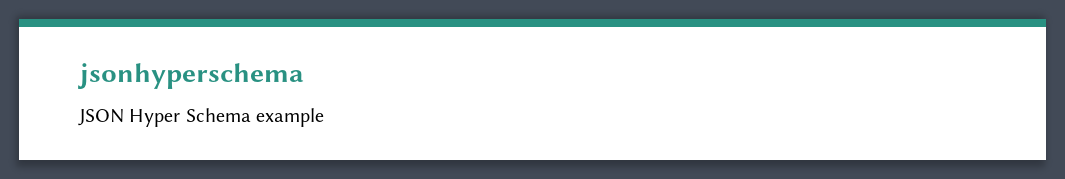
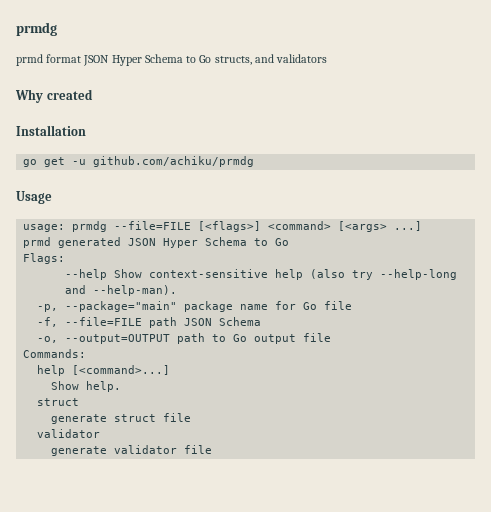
[78,63,304,89] [78,108,325,127] jsonhyperschema // JSON Hyper Schema example -> [16,22,57,36] [16,54,328,66] [15,89,93,103] [16,125,86,136] [23,156,255,167] [16,191,52,204] [23,221,423,232] [23,237,290,248] [23,253,66,264] [65,269,458,280] [65,285,178,296] [37,301,353,312] [37,317,262,328] [37,333,332,344] [23,349,87,358] [37,365,171,376] [51,381,122,392] [37,398,80,406] [51,413,192,424] [37,429,101,438] [51,445,213,456] prmdg // prmd format JSON Hyper Schema to Go structs, and validators // Why created // Installation // go get -u github.com/achiku/prmdg // Usage // usage: prmdg --file=FILE [<flags>] <command> [<args> ...] // prmd generated JSON Hyper Schema to Go // Flags: // --help Show context-sensitive help (also try --help-long and --help-man). // -p, --package="main" package name for Go file // -f, --file=FILE path JSON Schema // -o, --output=OUTPUT path to Go output file // Commands: // help [<command>...] // Show help. // struct // generate struct file // validator // generate validator file

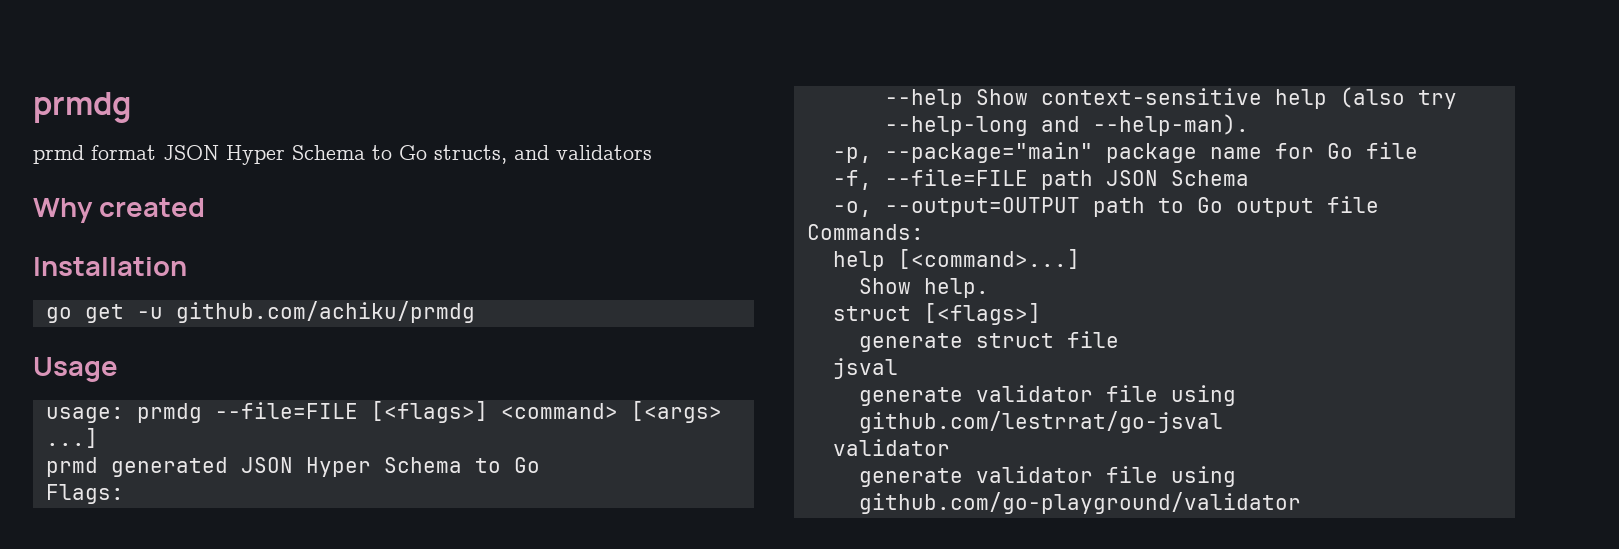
(80, 402) none -> [923,303,1041,325] [<flags>]
(192, 417) none -> [832,358,898,379] [858,385,1236,406] [858,411,1223,433] // jsval // generate validator file using github.com/lestrrat/go-jsval
(213, 449) none -> [1170,466,1236,487] [858,492,1301,514] using github.com/go-playground/validator

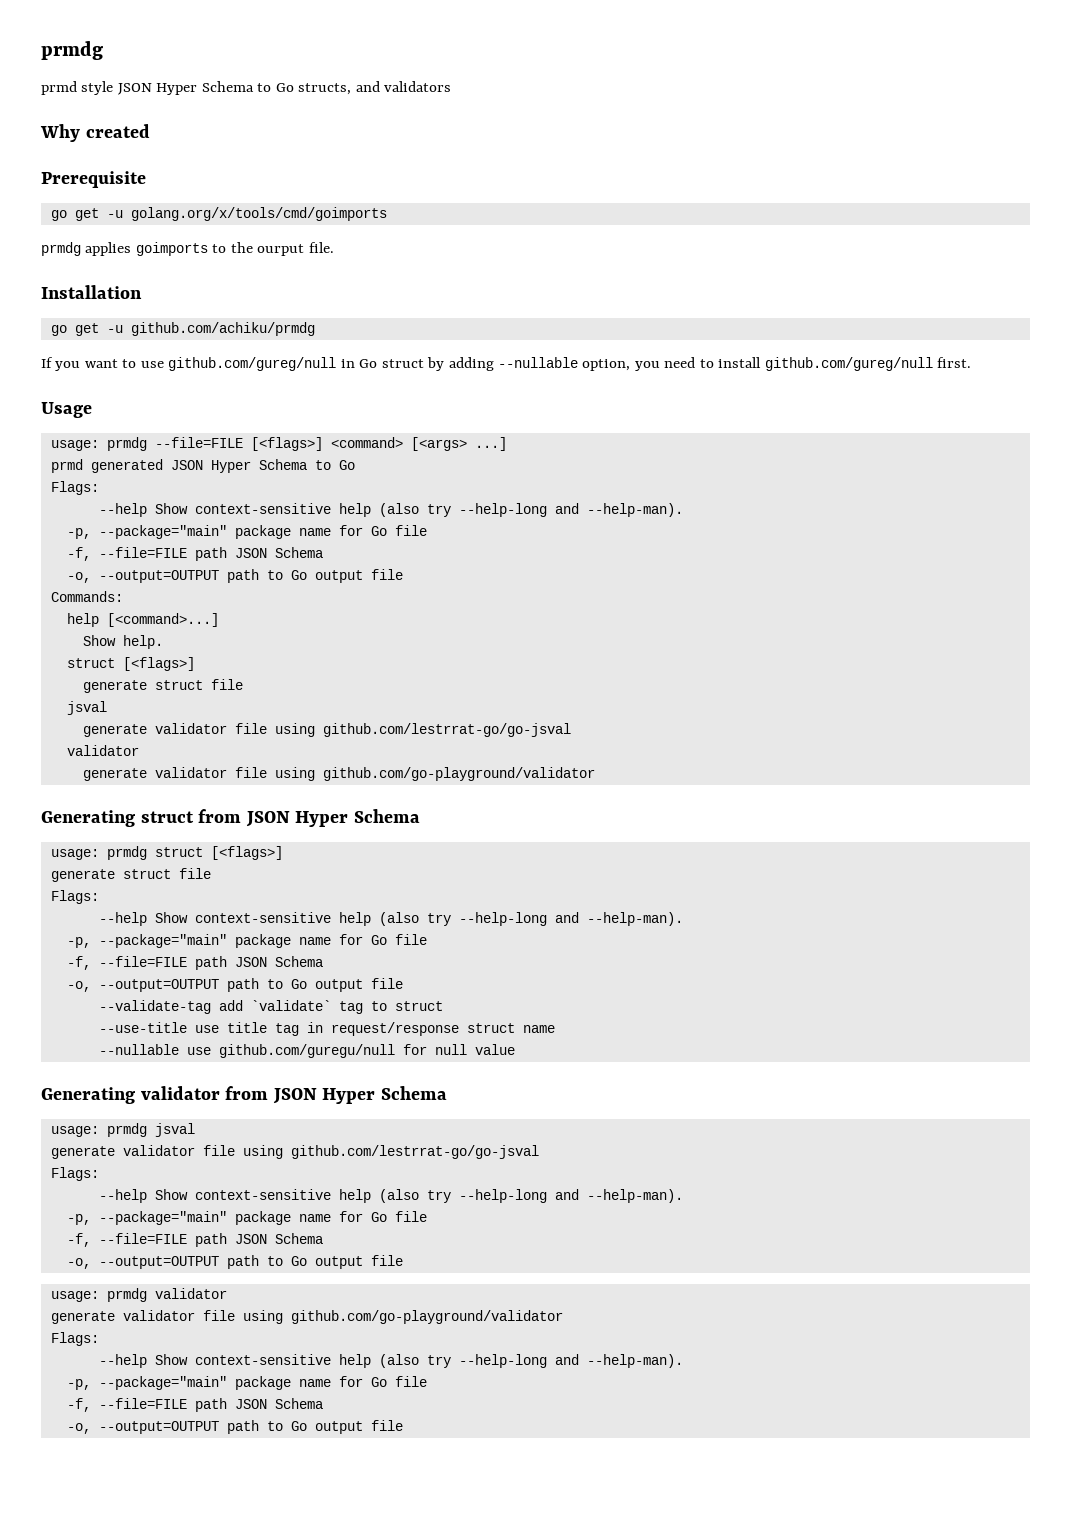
[91,145,156,160] format -> [81,81,114,95] style
(206, 207) none -> [41,171,146,188] [50,207,387,221] [41,242,334,256] // Prerequisite // go get -u golang.org/x/tools/cmd/goimports // prmdg applies goimports to the ourput file.
(475, 312) none -> [41,357,972,371] // If you want to use github.com/gureg/null in Go struct by adding --nullable option, you need to install github.com/gureg/null first.
[858,411,1223,433] [832,439,950,456] [858,466,1236,487] [858,492,1301,514] github.com/lestrrat/go-jsval // validator // generate validator file using github.com/go-playground/validator -> [322,723,571,737] [66,745,139,756] [82,767,595,781] [41,809,420,827] [50,846,283,860] [50,868,211,882] [50,890,99,904] [98,912,683,926] [66,934,427,948] [66,956,323,970] [66,978,403,992] [98,1000,443,1014] [98,1022,555,1036] [98,1044,515,1058] [41,1086,447,1104] [50,1123,195,1137] [50,1145,539,1159] [50,1167,99,1181] [98,1189,683,1203] [66,1211,427,1225] [66,1233,323,1247] [66,1255,403,1269] [50,1288,227,1302] [50,1310,563,1324] [50,1332,99,1346] [98,1354,683,1368] [66,1376,427,1390] [66,1398,323,1412] [66,1420,403,1434] github.com/lestrrat-go/go-jsval // validator // generate validator file using github.com/go-playground/validator // Generating struct from JSON Hyper Schema // usage: prmdg struct [<flags>] // generate struct file // Flags: // --help Show context-sensitive help (also try --help-long and --help-man). // -p, --package="main" package name for Go file // -f, --file=FILE path JSON Schema // -o, --output=OUTPUT path to Go output file // --validate-tag add `validate` tag to struct // --use-title use title tag in request/response struct name // --nullable use github.com/guregu/null for null value // Generating validator from JSON Hyper Schema // usage: prmdg jsval // generate validator file using github.com/lestrrat-go/go-jsval // Flags: // --help Show context-sensitive help (also try --help-long and --help-man). // -p, --package="main" package name for Go file // -f, --file=FILE path JSON Schema // -o, --output=OUTPUT path to Go output file // usage: prmdg validator // generate validator file using github.com/go-playground/validator // Flags: // --help Show context-sensitive help (also try --help-long and --help-man). // -p, --package="main" package name for Go file // -f, --file=FILE path JSON Schema // -o, --output=OUTPUT path to Go output file

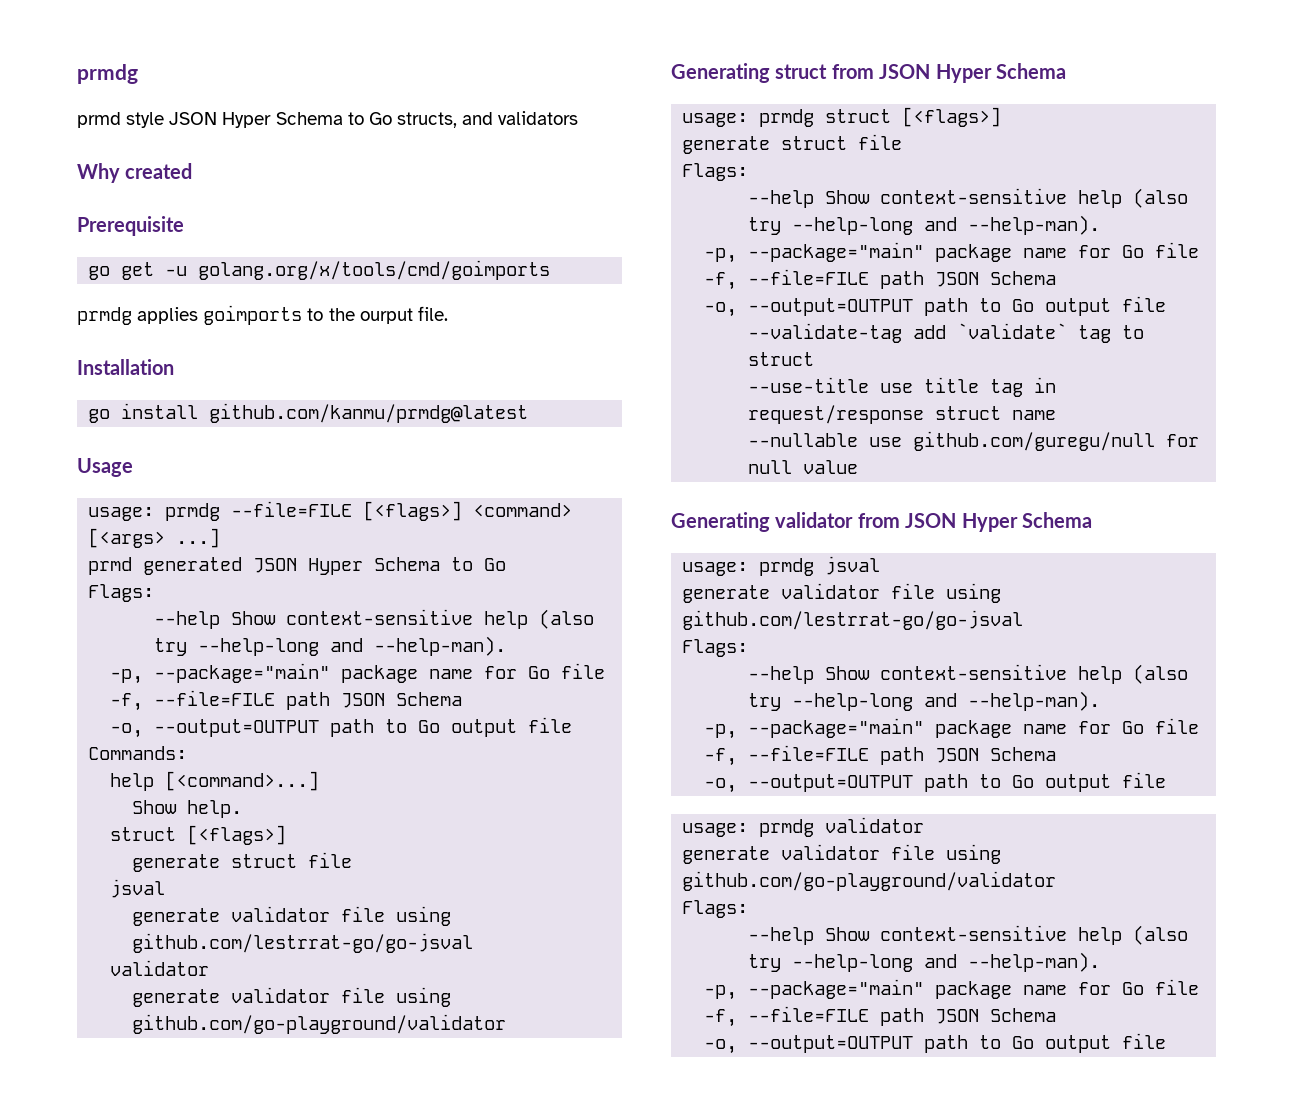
[74,322,315,336] [41,357,972,371] get -u github.com/achiku/prmdg // If you want to use github.com/gureg/null in Go struct by adding --nullable option, you need to install github.com/gureg/null first. -> [121,403,529,423] install github.com/kanmu/prmdg@latest

